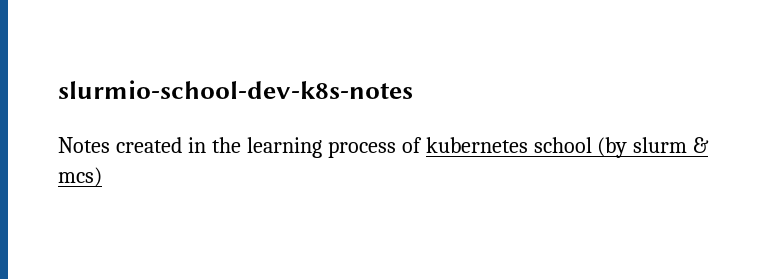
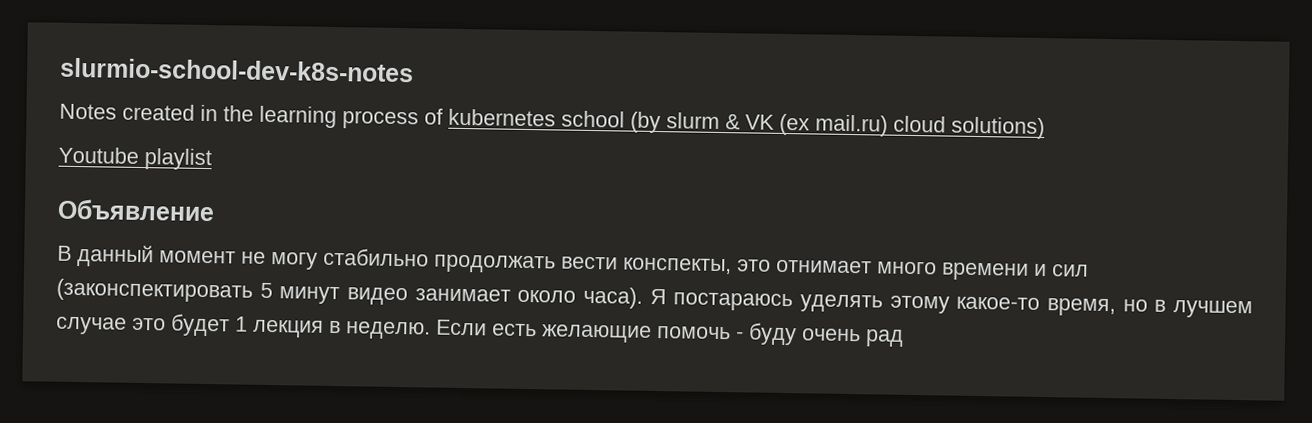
[58,167,102,187] mcs) -> [745,113,1045,140] [58,146,212,171] [57,198,215,222] [57,244,1089,281] [56,278,1253,319] [56,313,904,347] VK (ex mail.ru) cloud solutions) // Youtube playlist // Объявление // В данный момент не могу стабильно продолжать вести конспекты, это отнимает много времени и сил (законспектировать 5 минут видео занимает около часа). Я постараюсь уделять этому какое-то время, но в лучшем случае это будет 1 лекция в неделю. Если есть желающие помочь - буду очень рад

